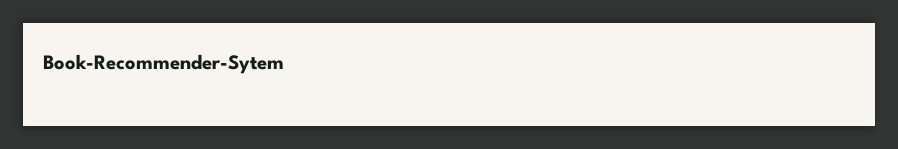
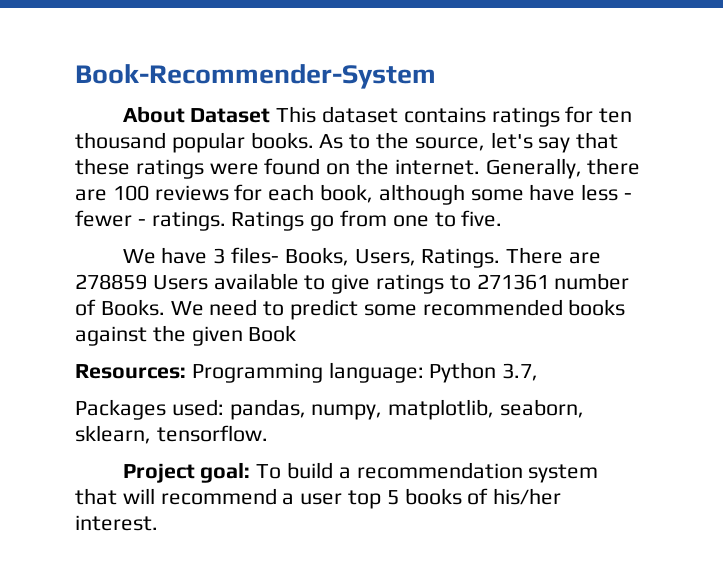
[43,54,284,74] Book-Recommender-Sytem -> [75,64,436,89] [122,106,633,127] [75,132,619,153] [75,158,641,179] [75,184,633,205] [75,210,503,231] [122,247,602,268] [75,273,630,294] [75,299,626,320] [75,325,297,346] [75,362,539,383] [75,399,585,420] [75,425,268,444] [122,462,599,483] [75,488,562,509] [75,515,158,531] Book-Recommender-System // About Dataset This dataset contains ratings for ten thousand popular books. As to the source, let's say that these ratings were found on the internet. Generally, there are 100 reviews for each book, although some have less - fewer - ratings. Ratings go from one to five. // We have 3 files- Books, Users, Ratings. There are 278859 Users available to give ratings to 271361 number of Books. We need to predict some recommended books against the given Book // Resources: Programming language: Python 3.7, // Packages used: pandas, numpy, matplotlib, seaborn, sklearn, tensorflow. // Project goal: To build a recommendation system that will recommend a user top 5 books of his/her interest.

